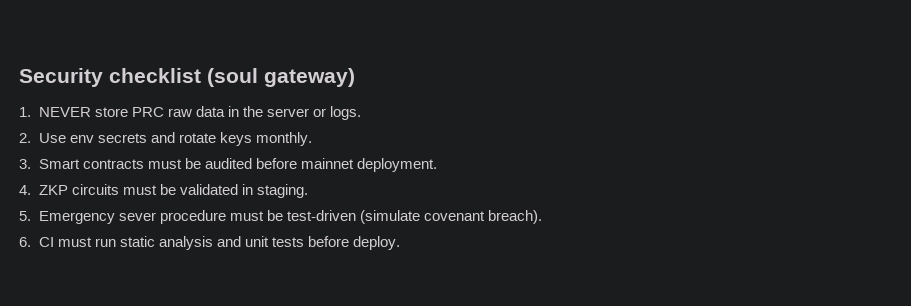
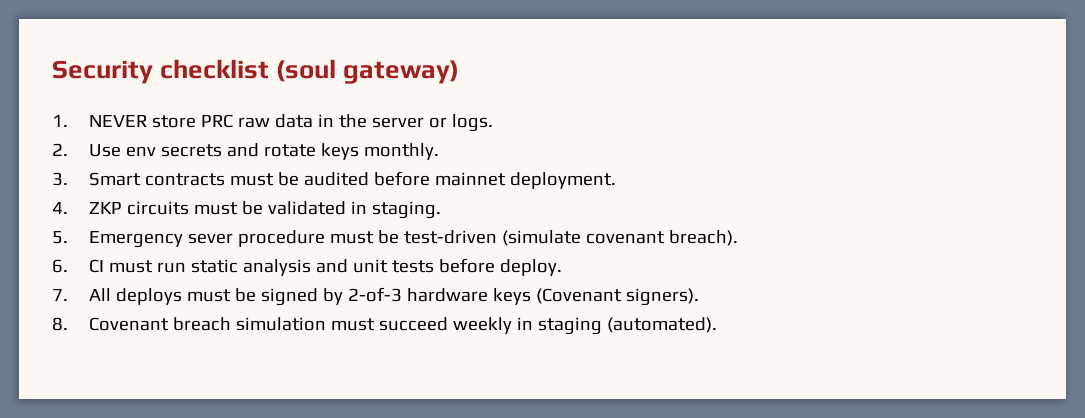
(400, 243) none -> [52,287,699,306] [52,317,717,335] // 7. All deploys must be signed by 2-of-3 hardware keys (Covenant signers). // 8. Covenant breach simulation must succeed weekly in staging (automated).

